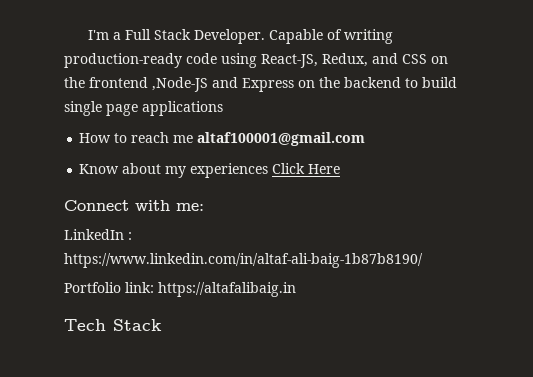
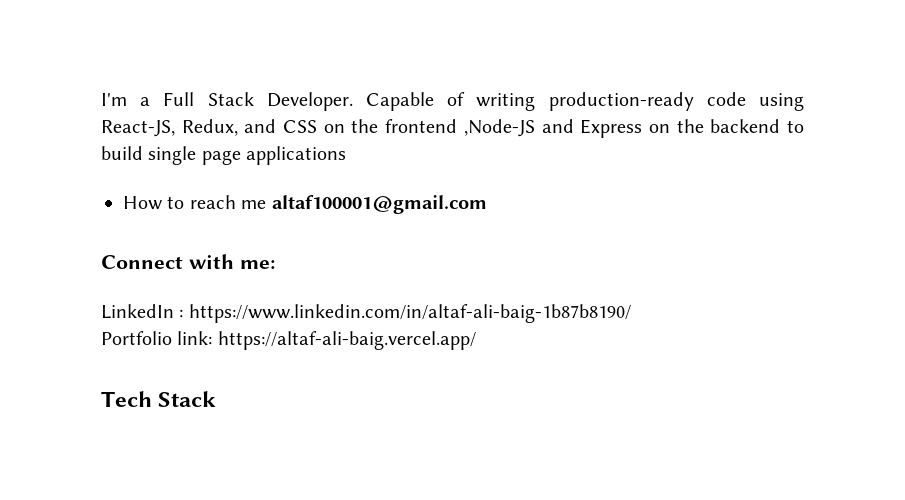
[79,163,341,178] // Know about my experiences Click Here -> (487, 204) none
[158,282,296,297] https://altafalibaig.in -> [217,331,476,350] https://altaf-ali-baig.vercel.app/

